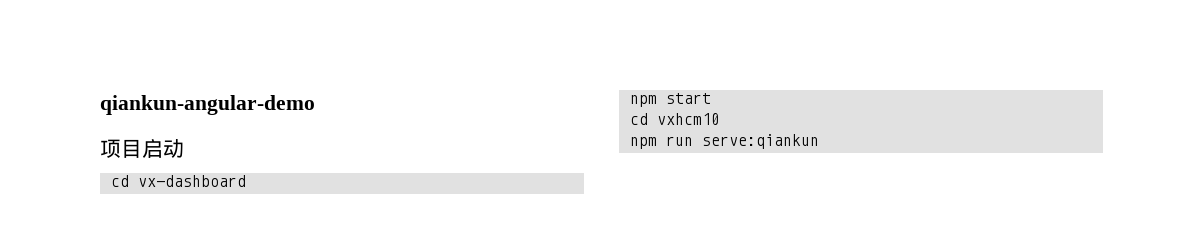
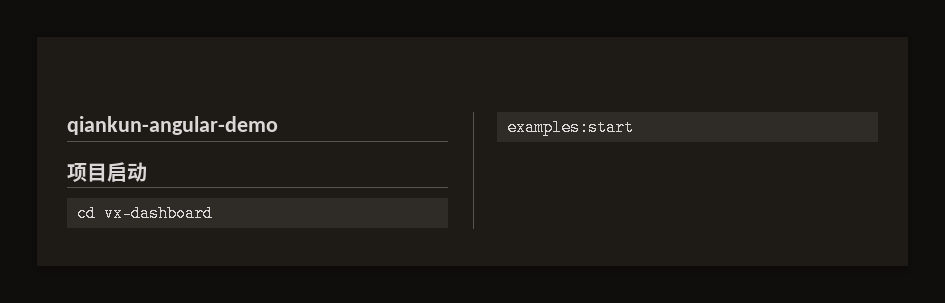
[630,93,712,107] [630,113,721,125] [630,134,820,149] npm start // cd vxhcm10 // npm run serve:qiankun -> [507,119,635,136] examples:start

